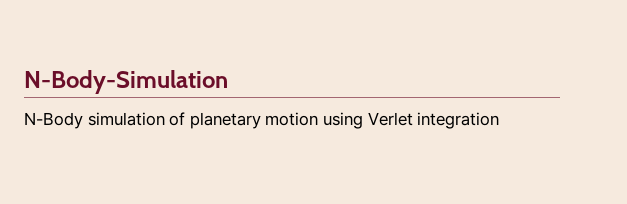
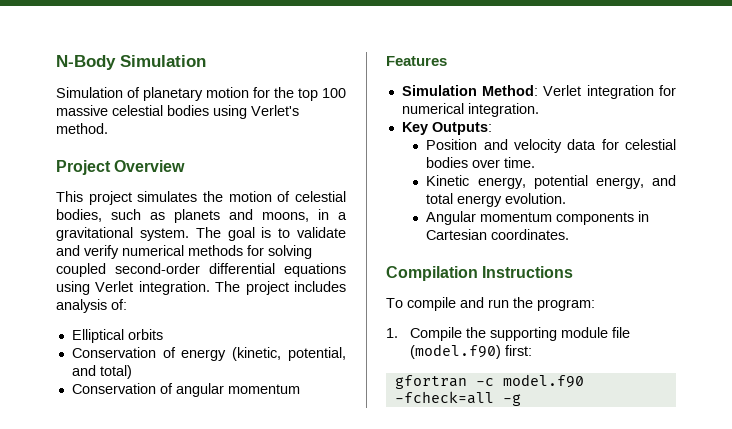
[24,70,228,94] [24,112,500,129] N-Body-Simulation // N-Body simulation of planetary motion using Verlet integration -> [56,55,206,70] [56,87,346,101] [56,105,299,119] [56,123,108,134] [56,160,186,175] [56,191,346,205] [56,209,347,223] [56,227,346,241] [56,245,312,259] [56,263,346,277] [56,281,346,295] [56,299,127,313] [71,329,163,343] [71,347,346,361] [71,365,132,379] [71,383,300,397] [386,56,447,66] [401,85,676,99] [401,103,539,117] [401,122,492,135] [426,139,676,153] [426,157,536,168] [426,175,676,189] [426,193,567,207] [426,211,650,225] [426,229,570,240] [386,266,574,281] [386,297,595,311] [386,327,631,341] [410,344,533,359] [394,374,584,389] [394,391,521,406] N-Body Simulation // Simulation of planetary motion for the top 100 massive celestial bodies using Verlet's method. // Project Overview // This project simulates the motion of celestial bodies, such as planets and moons, in a gravitational system. The goal is to validate and verify numerical methods for solving coupled second-order differential equations using Verlet integration. The project includes analysis of: // Elliptical orbits // Conservation of energy (kinetic, potential, and total) // Conservation of angular momentum // Features // Simulation Method: Verlet integration for numerical integration. // Key Outputs: // Position and velocity data for celestial bodies over time. // Kinetic energy, potential energy, and total energy evolution. // Angular momentum components in Cartesian coordinates. // Compilation Instructions // To compile and run the program: // 1. Compile the supporting module file (model.f90) first: // gfortran -c model.f90 -fcheck=all -g

